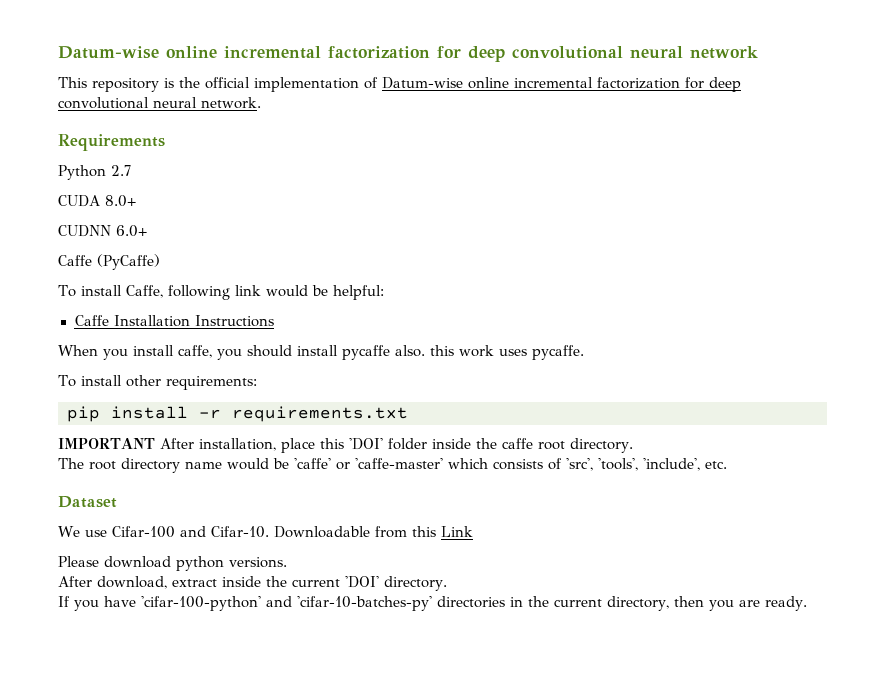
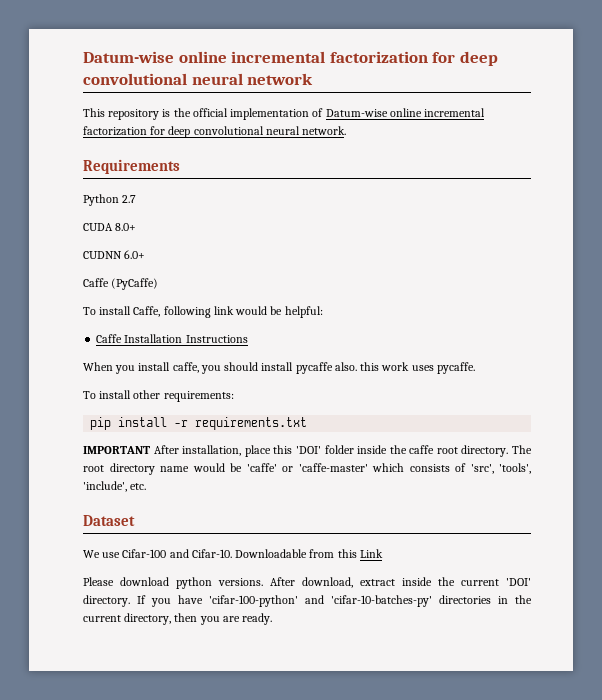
(633, 445) // -> (509, 451) none
(287, 562) // -> (263, 582) none
(447, 583) // -> (130, 601) none

